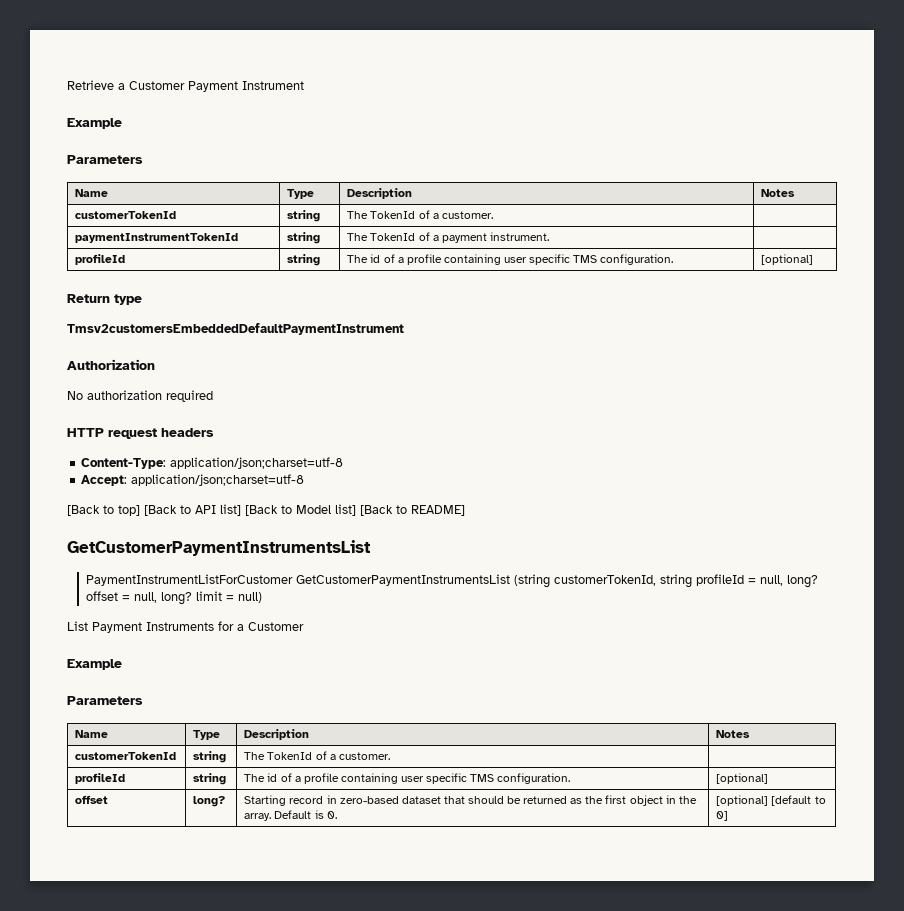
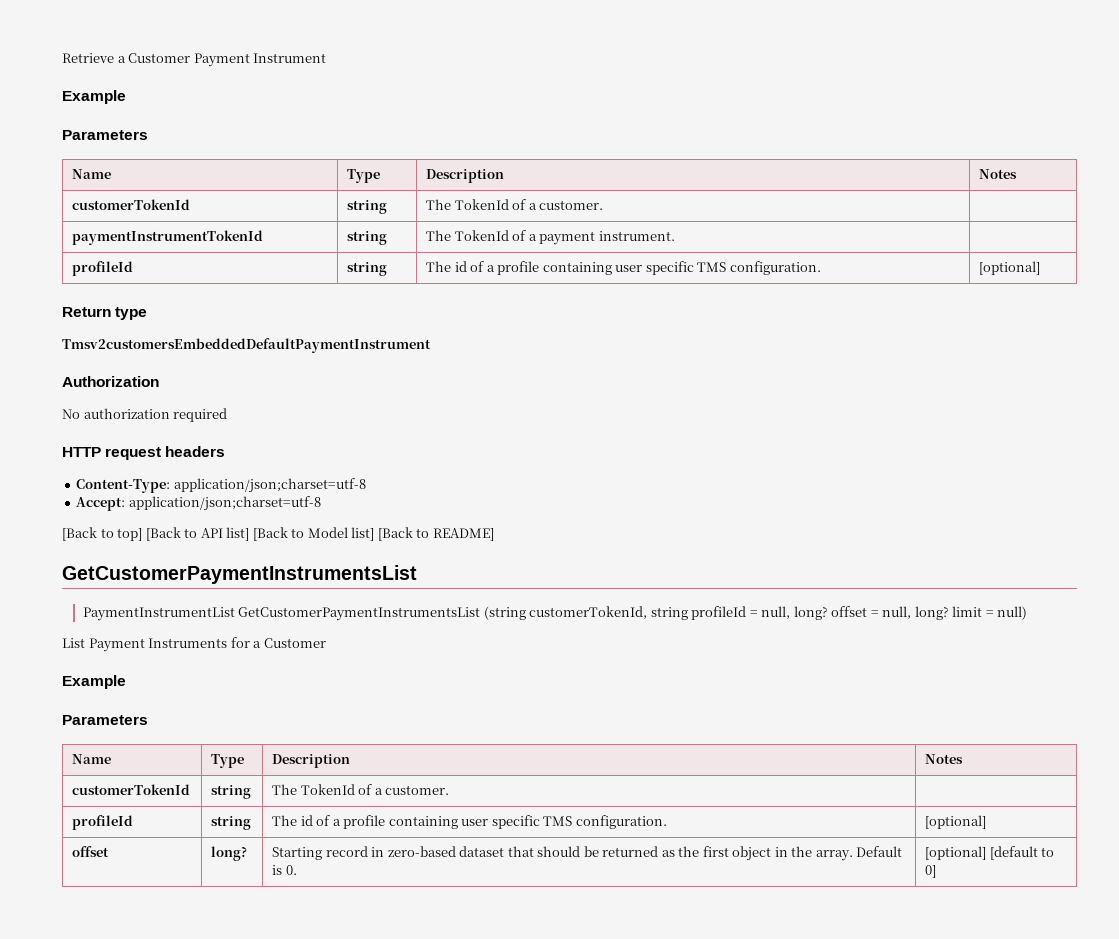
[85,574,293,586] PaymentInstrumentListForCustomer -> [82,607,235,621] PaymentInstrumentList

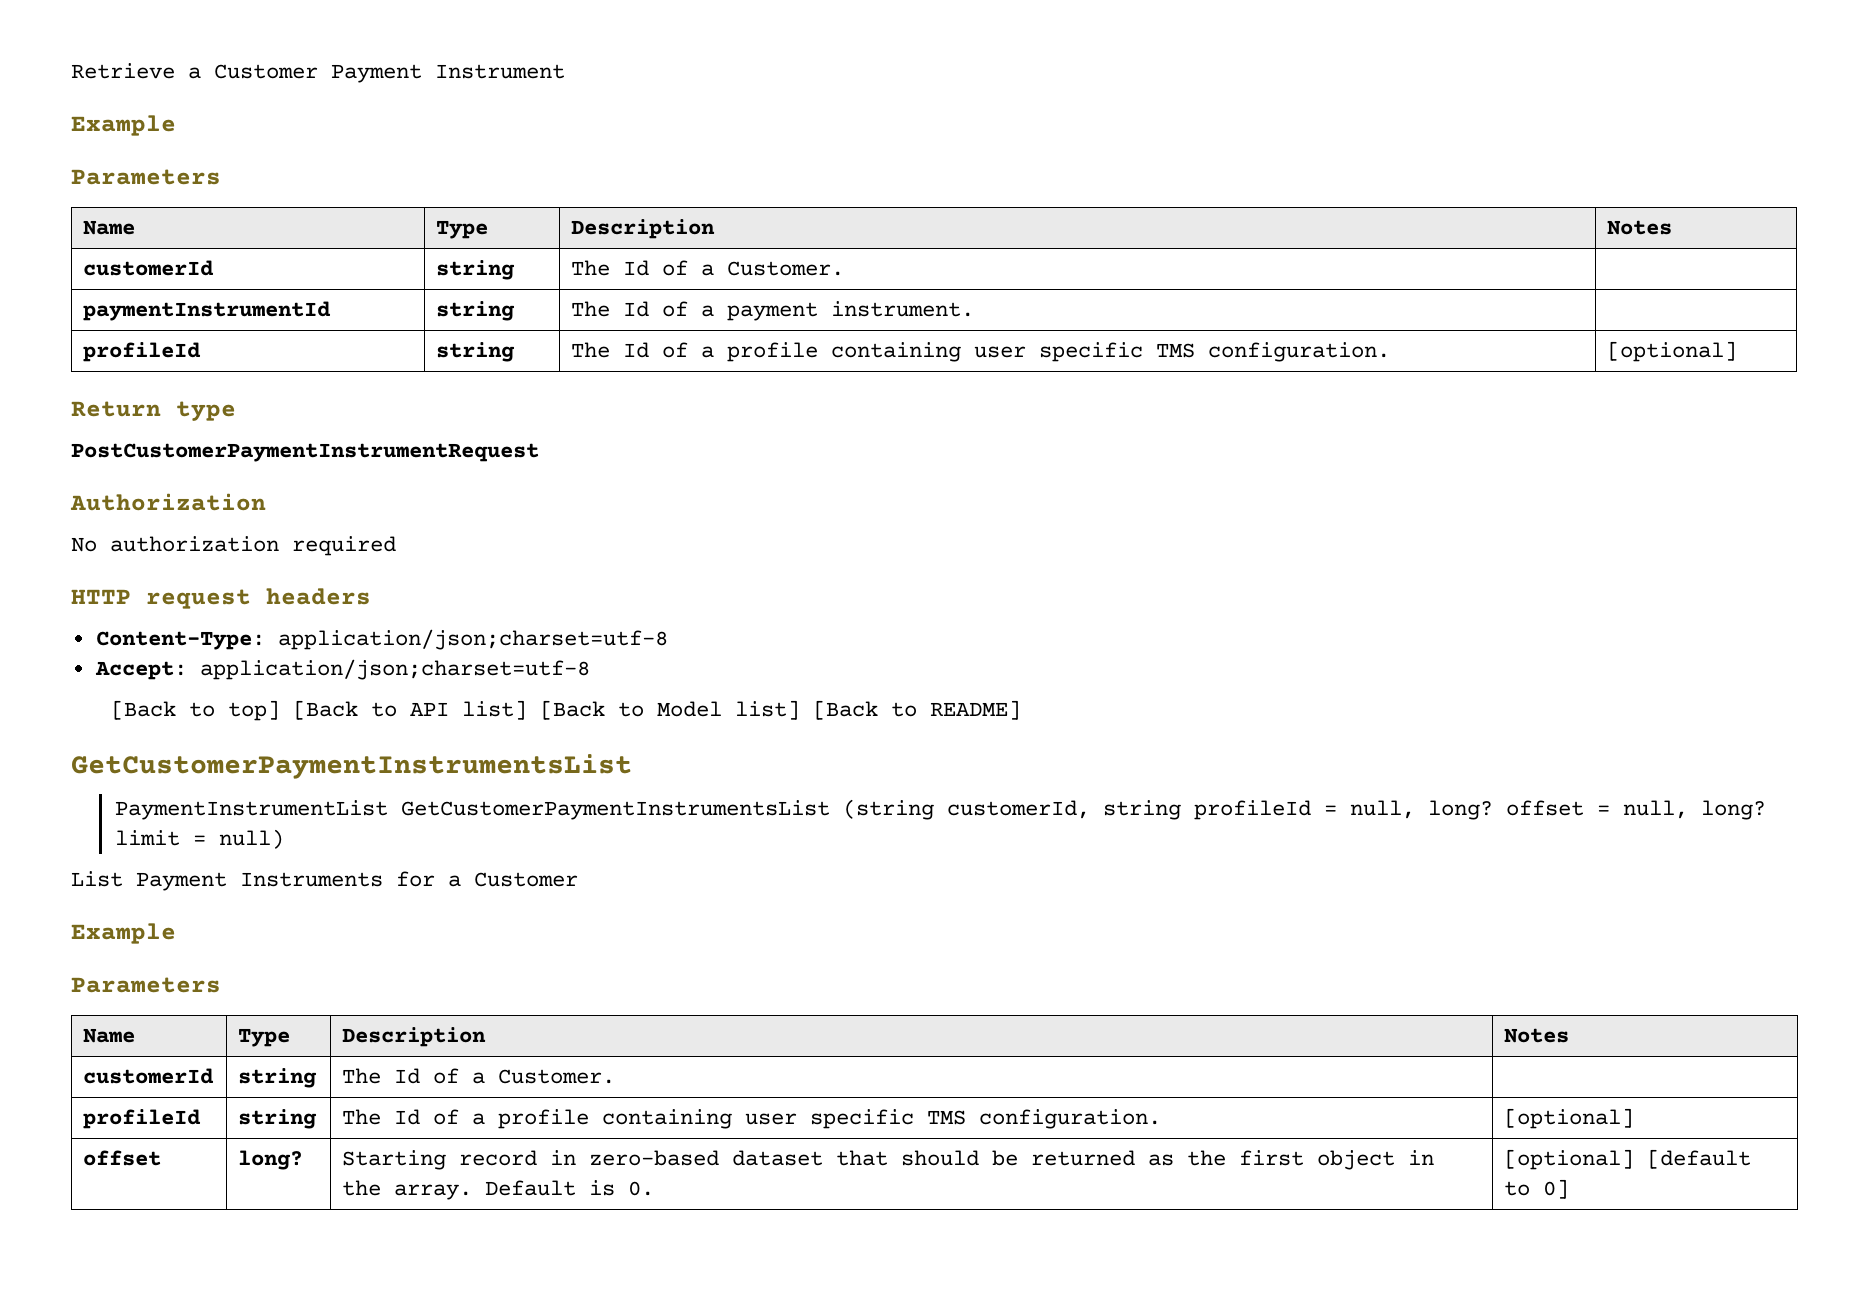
[72,199,191,210] [347,200,388,214] [426,199,604,210] [72,230,264,245] [347,231,388,245] [426,230,509,241] customerTokenId | string | The TokenId of a customer. | // paymentInstrumentTokenId | string | The TokenId -> [83,260,215,276] [436,260,516,280] [571,260,845,276] [83,301,332,321] [436,301,516,321] [571,301,650,317] customerId | string | The Id of a Customer. | // paymentInstrumentId | string | The Id
[454,261,467,272] id -> [623,342,650,358] Id
[62,338,431,353] Tmsv2customersEmbeddedDefaultPaymentInstrument -> [71,443,539,462] PostCustomerPaymentInstrumentRequest
[529,606,648,619] customerTokenId, -> [946,800,1090,819] customerId,
[72,784,191,795] [211,785,252,799] [272,784,450,795] [72,815,134,830] [211,816,252,830] [272,815,313,826] customerTokenId | string | The TokenId of a customer. | // profileId | string | The id -> [83,1068,215,1084] [238,1068,318,1088] [342,1068,616,1084] [83,1109,202,1129] [238,1109,318,1129] [342,1109,421,1125] customerId | string | The Id of a Customer. | // profileId | string | The Id

